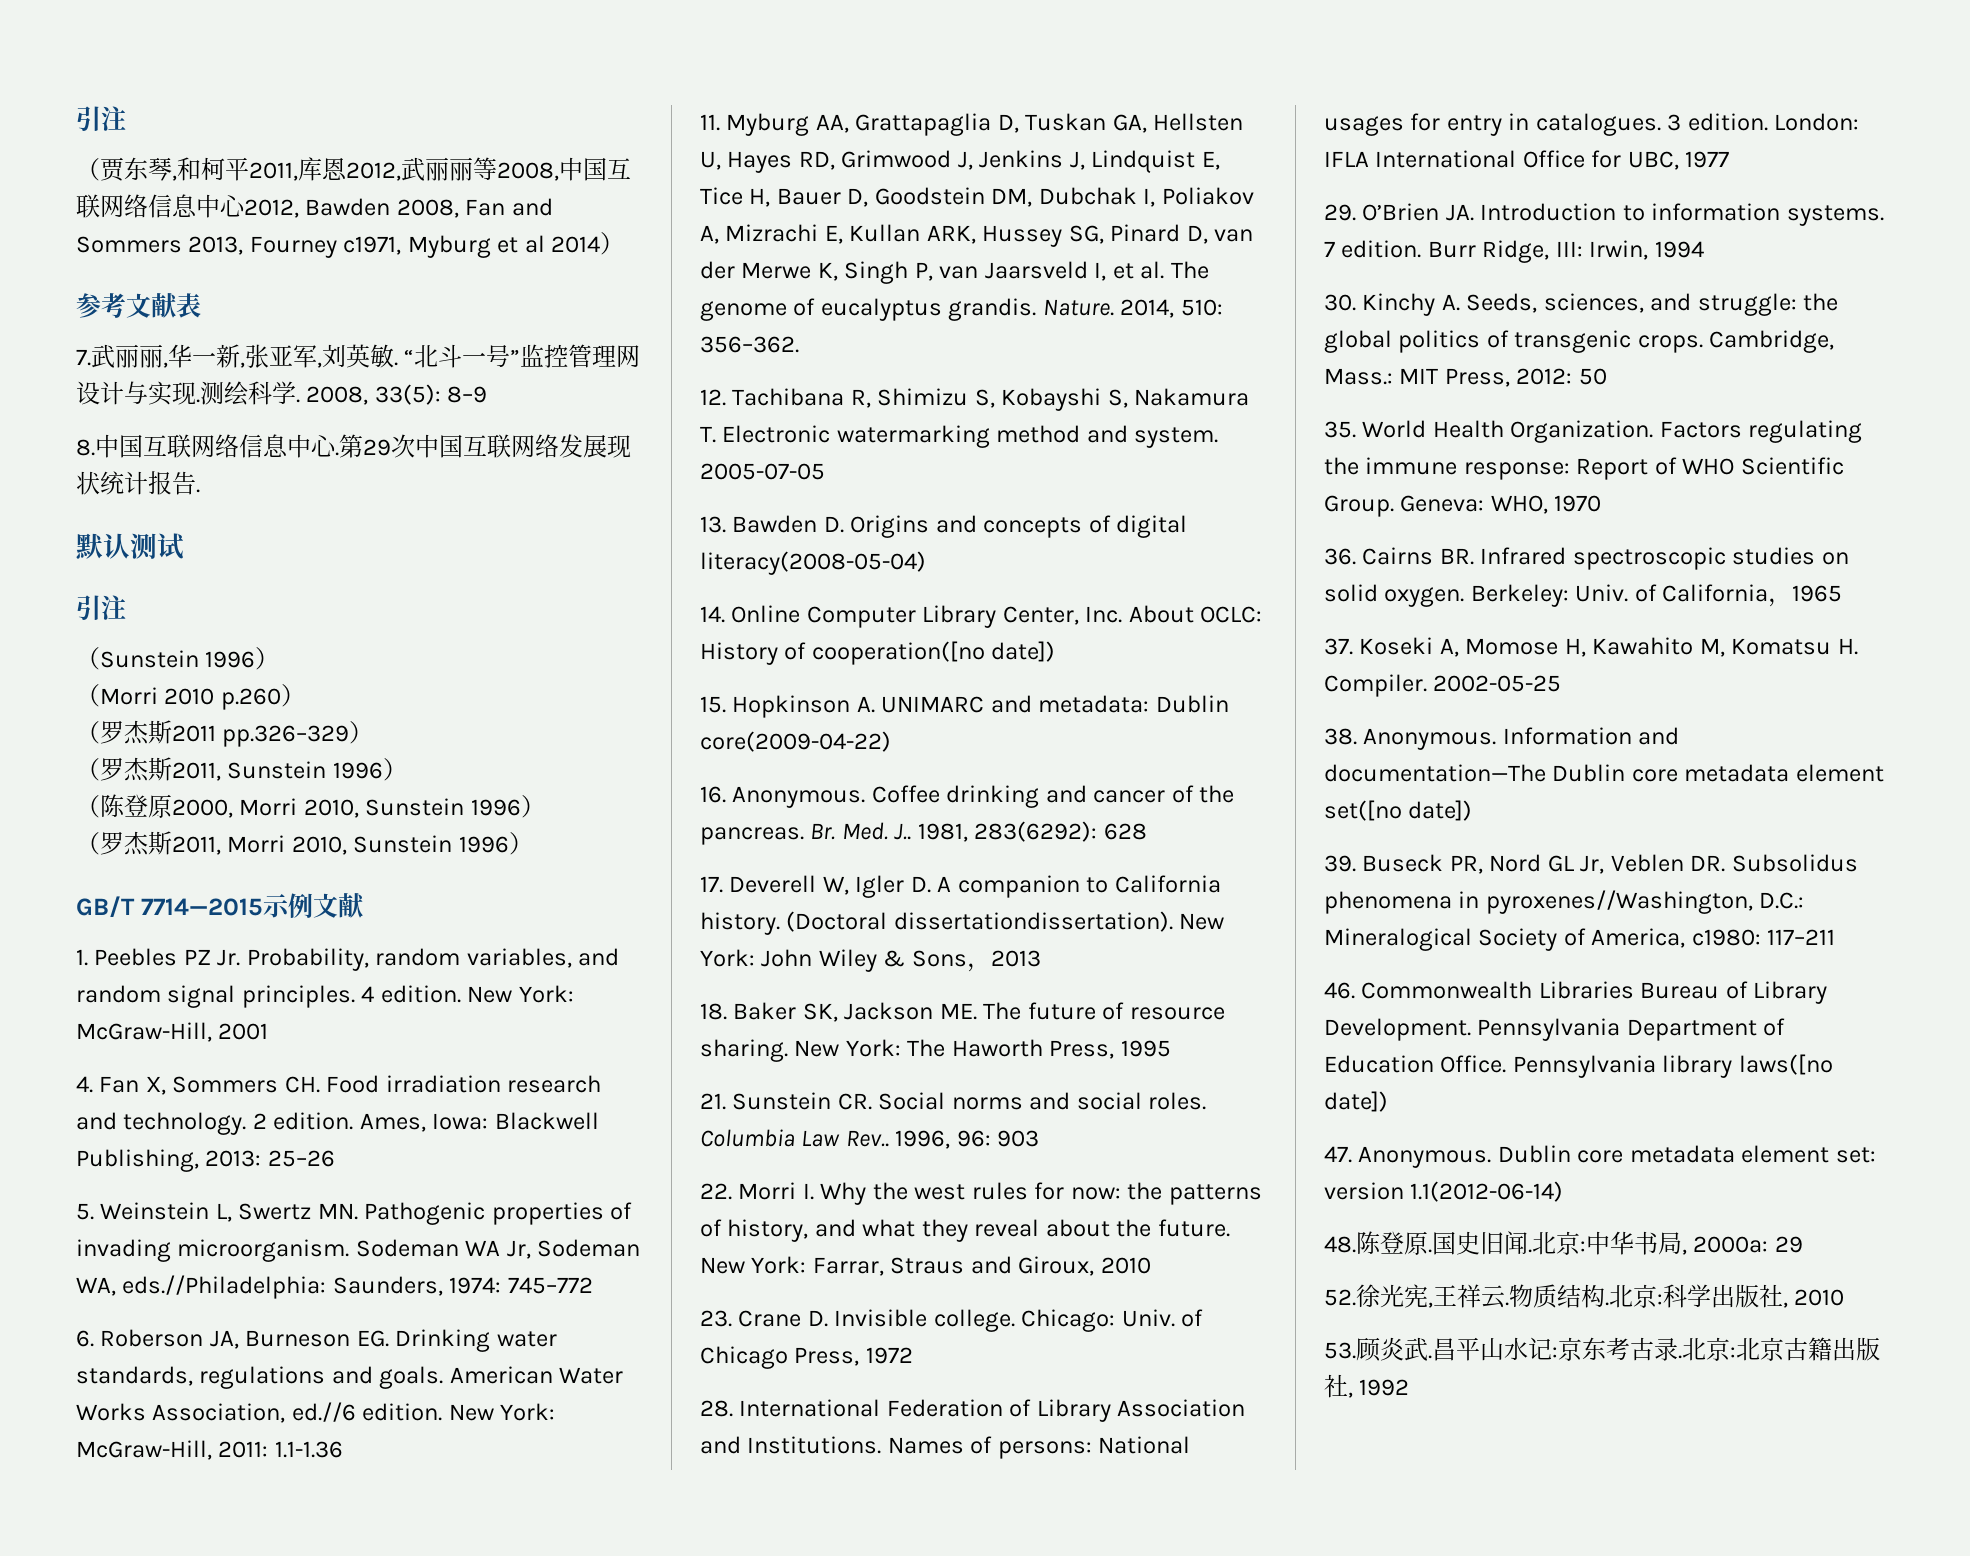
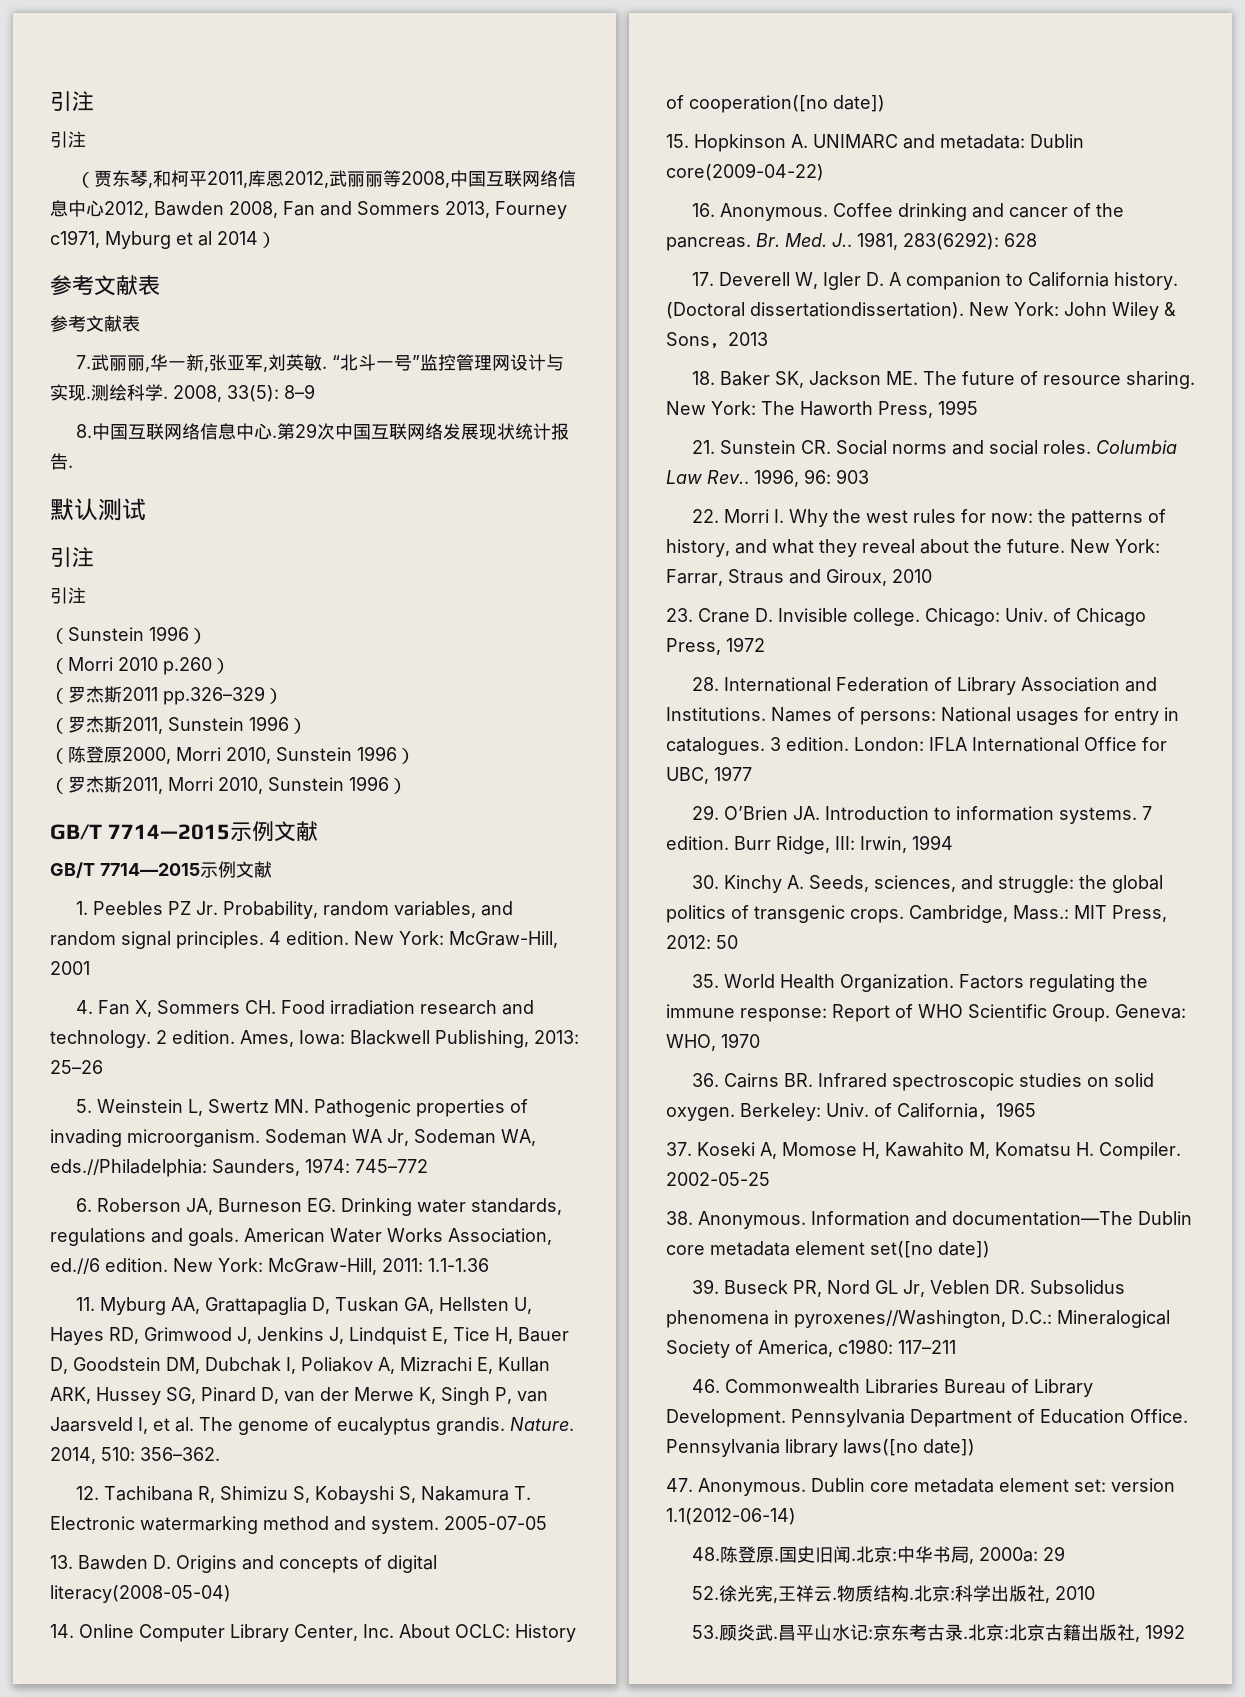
[76,106,126,132] 引注 -> [50,91,94,111] [50,131,86,148] 引注 // 引注
(201, 305) none -> [50,315,140,332] // 参考文献表
(126, 607) none -> [50,587,86,604] // 引注
(365, 905) none -> [50,861,272,878] // GB/T 7714—2015示例文献

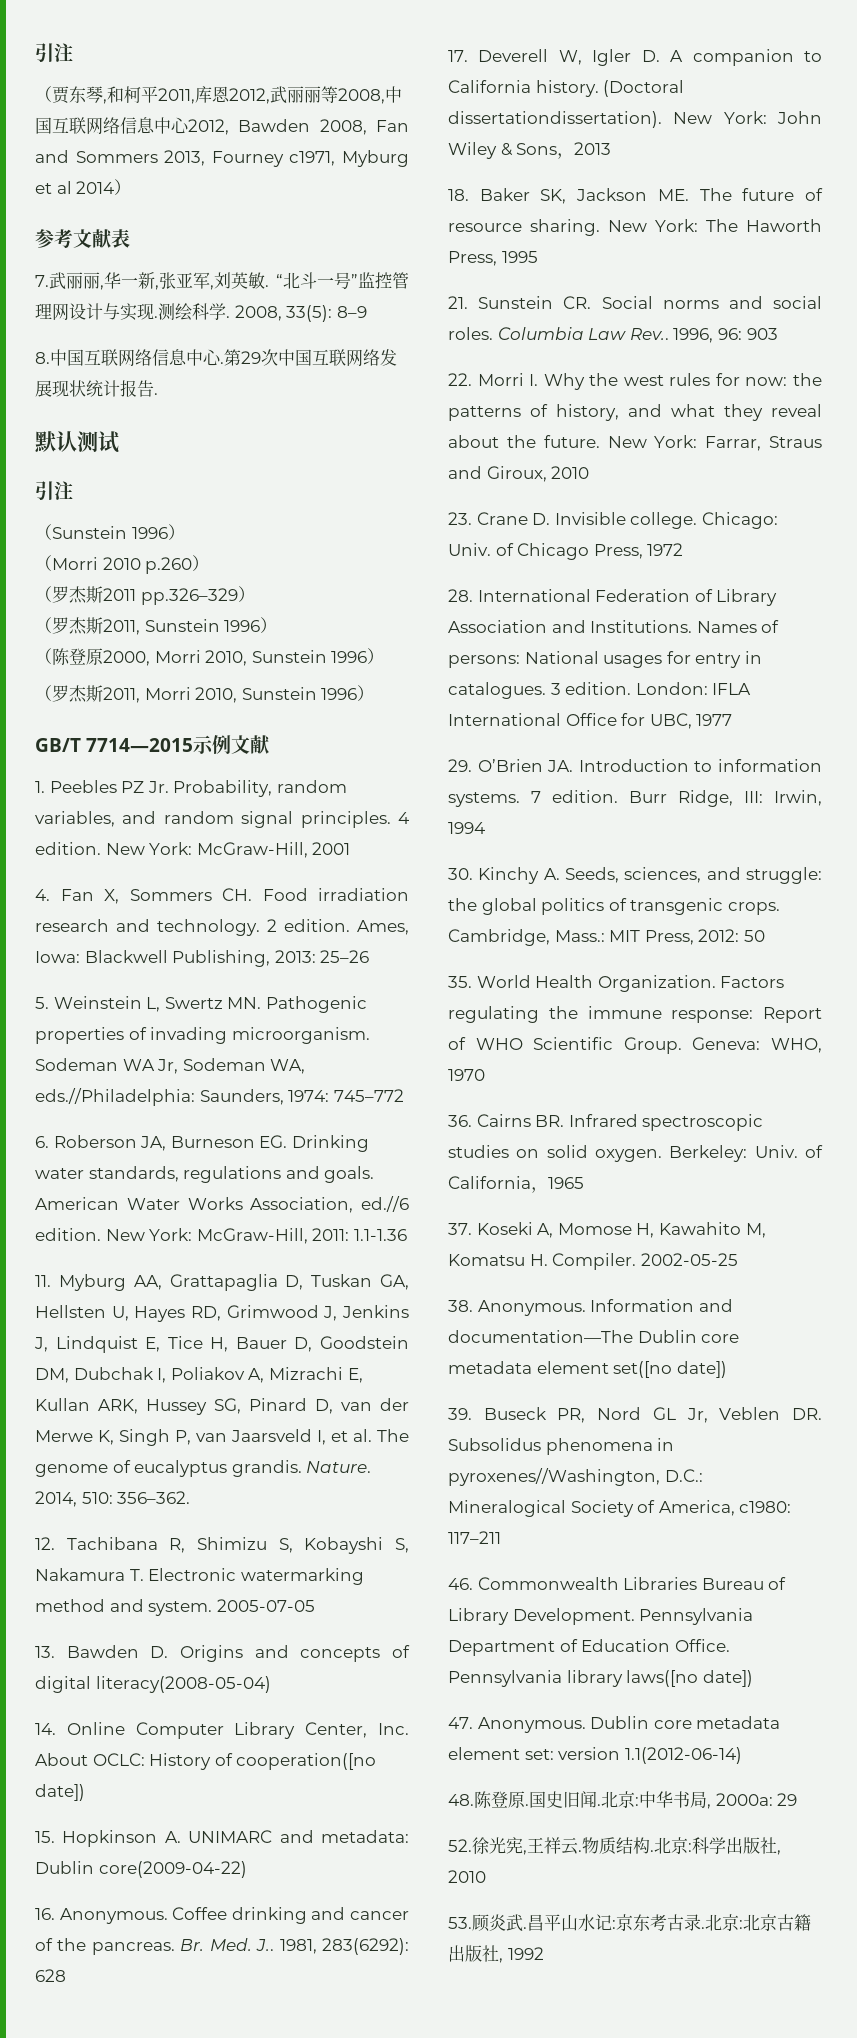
[50,91,94,111] [50,131,86,148] 引注 // 引注 -> [35,43,73,63] 引注
[50,315,140,332] // 参考文献表 -> (130, 238) none
[50,587,86,604] // 引注 -> (73, 490) none
[50,861,272,878] // GB/T 7714—2015示例文献 -> (271, 744) none

